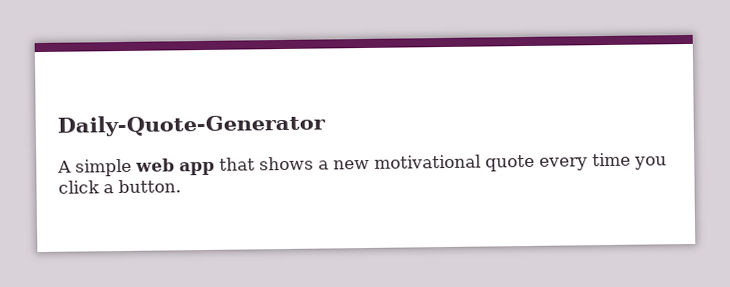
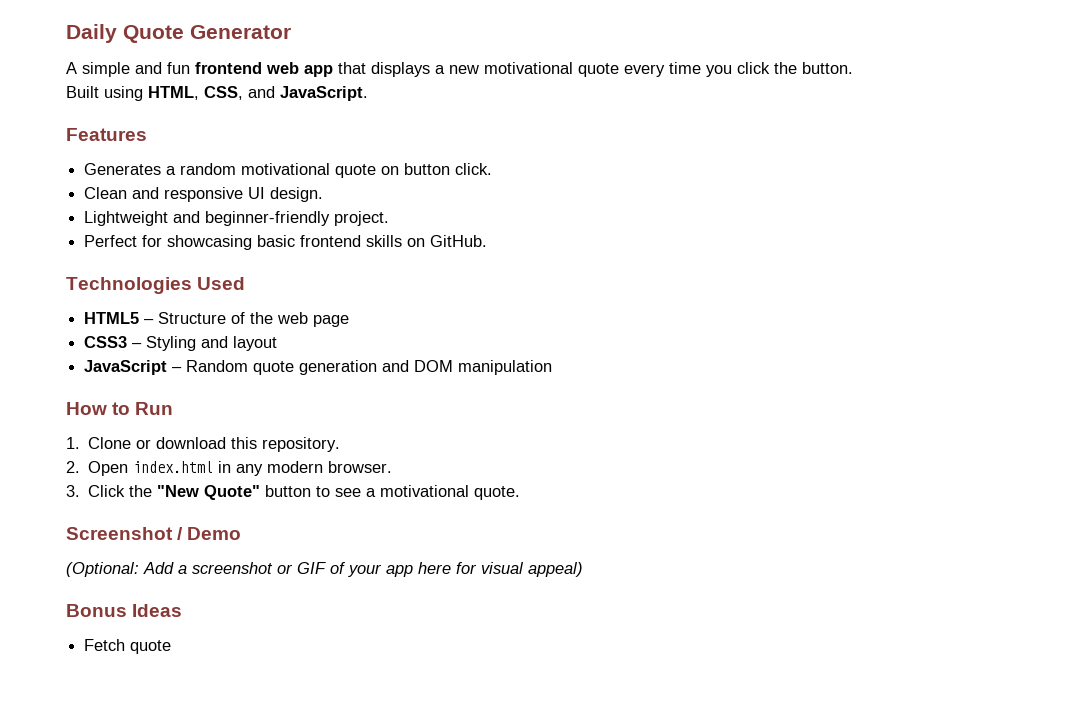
[57,113,326,137] Daily-Quote-Generator -> [66,24,291,43] Daily Quote Generator
(132, 167) none -> [135,62,262,74] and fun frontend
[259,156,314,171] shows -> [371,62,430,77] displays
[103,179,181,194] a button. -> [774,62,853,74] [66,86,368,101] [66,128,147,141] [84,163,493,178] [84,187,324,202] [84,211,390,226] [84,235,488,250] [66,277,246,294] [84,312,350,327] [84,336,278,351] [84,360,553,375] [66,402,174,415] [66,437,341,452] [66,461,393,476] [66,485,521,500] [66,527,242,540] [66,562,583,577] [66,604,183,617] [84,639,172,654] the button. // Built using HTML, CSS, and JavaScript. // Features // Generates a random motivational quote on button click. // Clean and responsive UI design. // Lightweight and beginner-friendly project. // Perfect for showcasing basic frontend skills on GitHub. // Technologies Used // HTML5 – Structure of the web page // CSS3 – Styling and layout // JavaScript – Random quote generation and DOM manipulation // How to Run // 1. Clone or download this repository. // 2. Open index.html in any modern browser. // 3. Click the "New Quote" button to see a motivational quote. // Screenshot / Demo // (Optional: Add a screenshot or GIF of your app here for visual appeal) // Bonus Ideas // Fetch quote

